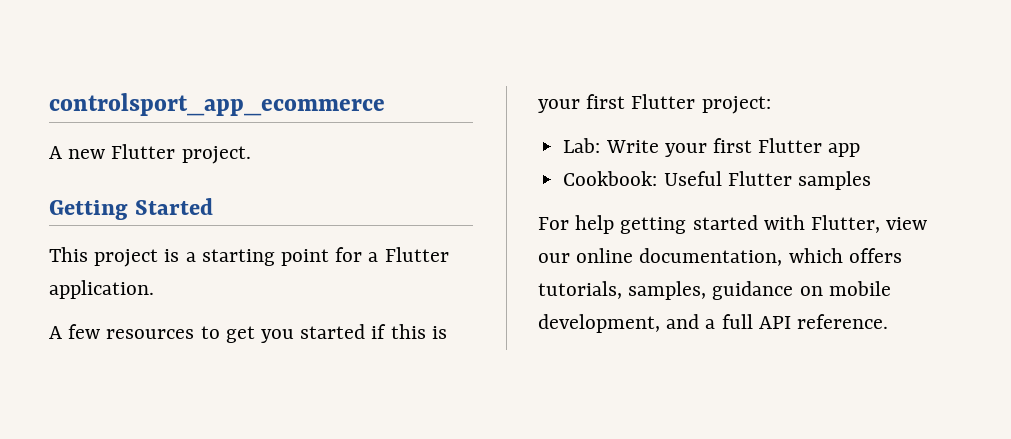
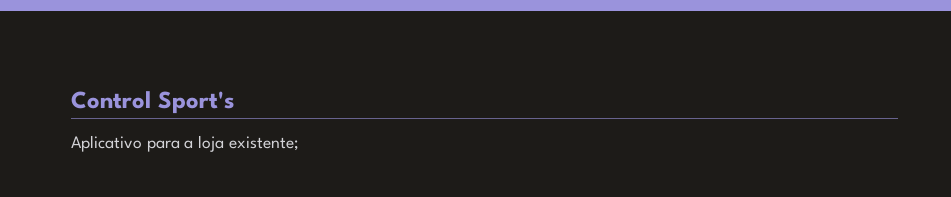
[49,93,385,116] [49,144,251,164] [49,198,213,220] [49,247,449,267] [49,280,154,299] [49,324,447,343] [538,94,771,114] [563,138,861,157] [563,171,871,190] [538,215,928,234] [538,248,902,266] [538,281,891,300] [538,314,889,333] controlsport_app_ecommerce // A new Flutter project. // Getting Started // This project is a starting point for a Flutter application. // A few resources to get you started if this is your first Flutter project: // Lab: Write your first Flutter app // Cookbook: Useful Flutter samples // For help getting started with Flutter, view our online documentation, which offers tutorials, samples, guidance on mobile development, and a full API reference. -> [71,91,235,114] [71,135,299,152] Control Sport's // Aplicativo para a loja existente;

